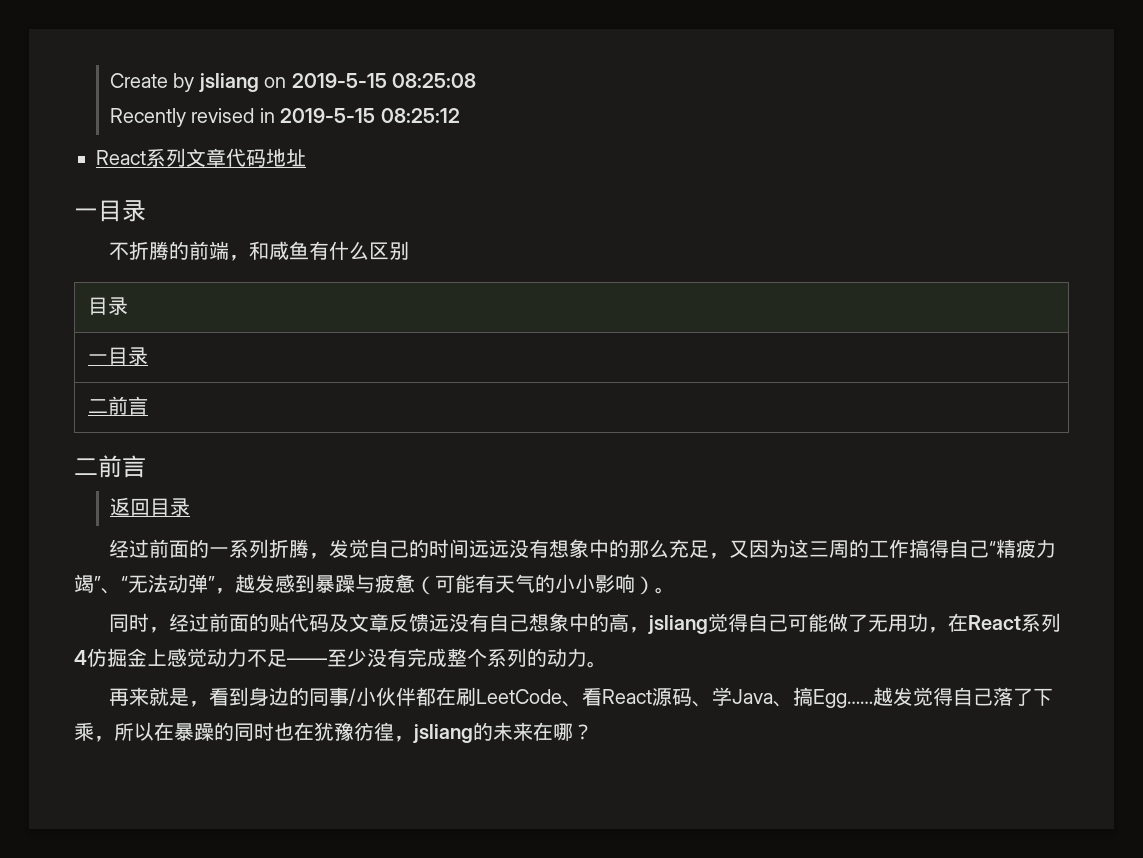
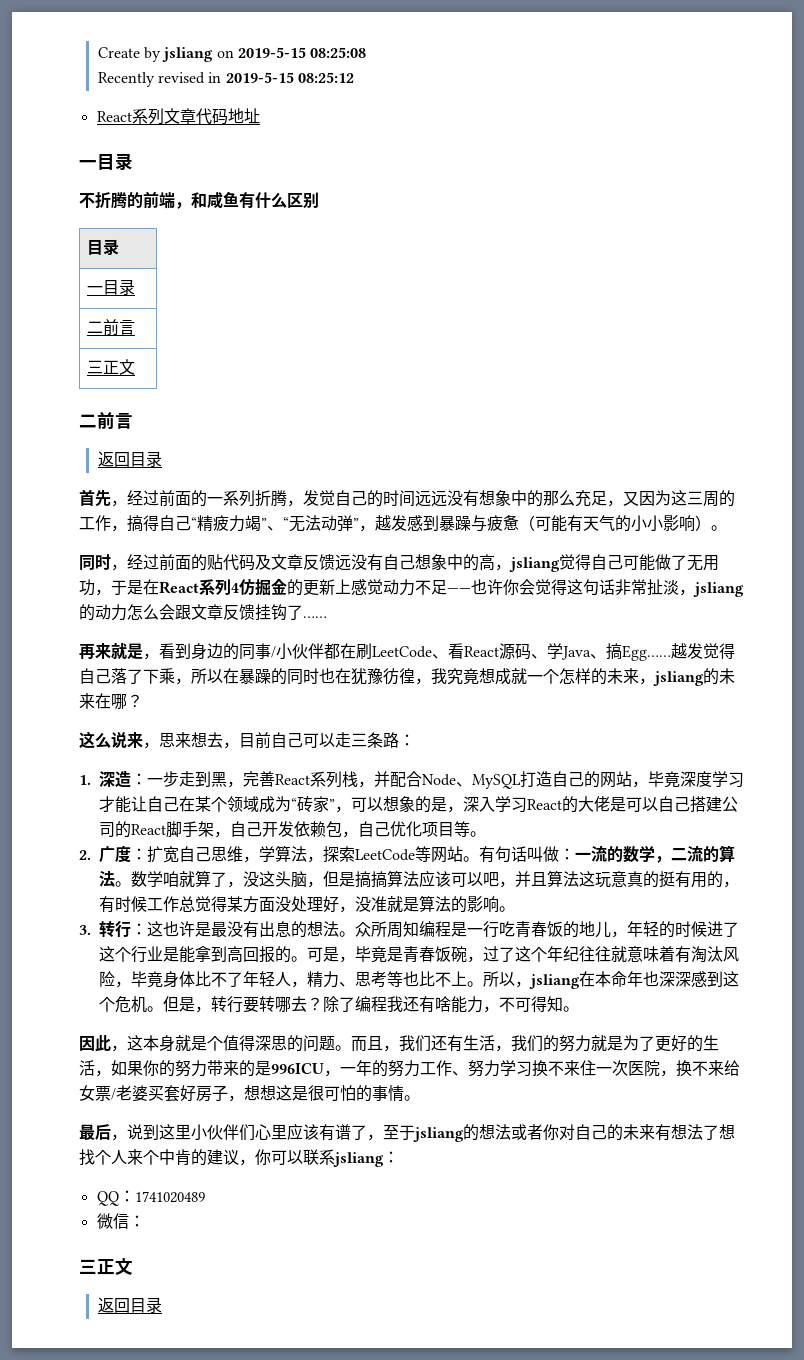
(149, 405) none -> [87,359,136,375] // 三正文
(191, 507) none -> [79,489,127,507] 首先，
(910, 548) none -> [111,525,127,532] ，
(949, 630) none -> [111,580,143,595] 于是
(147, 657) none -> [287,579,335,596] 的更新
[327,648,607,668] 至少没有完成整个系列的动力。 -> [471,579,744,597] [79,604,327,621] 也许你会觉得这句话非常扯淡，jsliang的动力怎么会跟文章反馈挂钩了……
[413,722,593,744] jsliang的未来在哪？ -> [431,668,735,686] [79,693,143,710] [79,731,415,749] [79,771,744,789] [99,796,738,813] [99,821,486,838] [79,845,735,863] [99,870,739,888] [99,895,515,913] [79,921,739,938] [99,946,739,963] [99,971,739,989] [99,996,579,1013] [79,1035,719,1052] [79,1060,740,1077] [79,1085,420,1102] [79,1123,735,1142] [79,1149,399,1167] [96,1190,205,1206] [96,1213,145,1229] [79,1258,133,1276] [97,1297,162,1313] 我究竟想成就一个怎样的未来，jsliang的未来在哪？ // 这么说来，思来想去，目前自己可以走三条路： // 1.深造：一步走到黑，完善React系列栈，并配合Node、MySQL打造自己的网站，毕竟深度学习才能让自己在某个领域成为“砖家”，可以想象的是，深入学习React的大佬是可以自己搭建公司的React脚手架，自己开发依赖包，自己优化项目等。 // 2.广度：扩宽自己思维，学算法，探索LeetCode等网站。有句话叫做：一流的数学，二流的算法。数学咱就算了，没这头脑，但是搞搞算法应该可以吧，并且算法这玩意真的挺有用的，有时候工作总觉得某方面没处理好，没准就是算法的影响。 // 3.转行：这也许是最没有出息的想法。众所周知编程是一行吃青春饭的地儿，年轻的时候进了这个行业是能拿到高回报的。可是，毕竟是青春饭碗，过了这个年纪往往就意味着有淘汰风险，毕竟身体比不了年轻人，精力、思考等也比不上。所以，jsliang在本命年也深深感到这个危机。但是，转行要转哪去？除了编程我还有啥能力，不可得知。 // 因此，这本身就是个值得深思的问题。而且，我们还有生活，我们的努力就是为了更好的生活，如果你的努力带来的是996ICU，一年的努力工作、努力学习换不来住一次医院，换不来给女票/老婆买套好房子，想想这是很可怕的事情。 // 最后，说到这里小伙伴们心里应该有谱了，至于jsliang的想法或者你对自己的未来有想法了想找个人来个中肯的建议，你可以联系jsliang： // QQ：1741020489 // 微信： // 三正文 // 返回目录

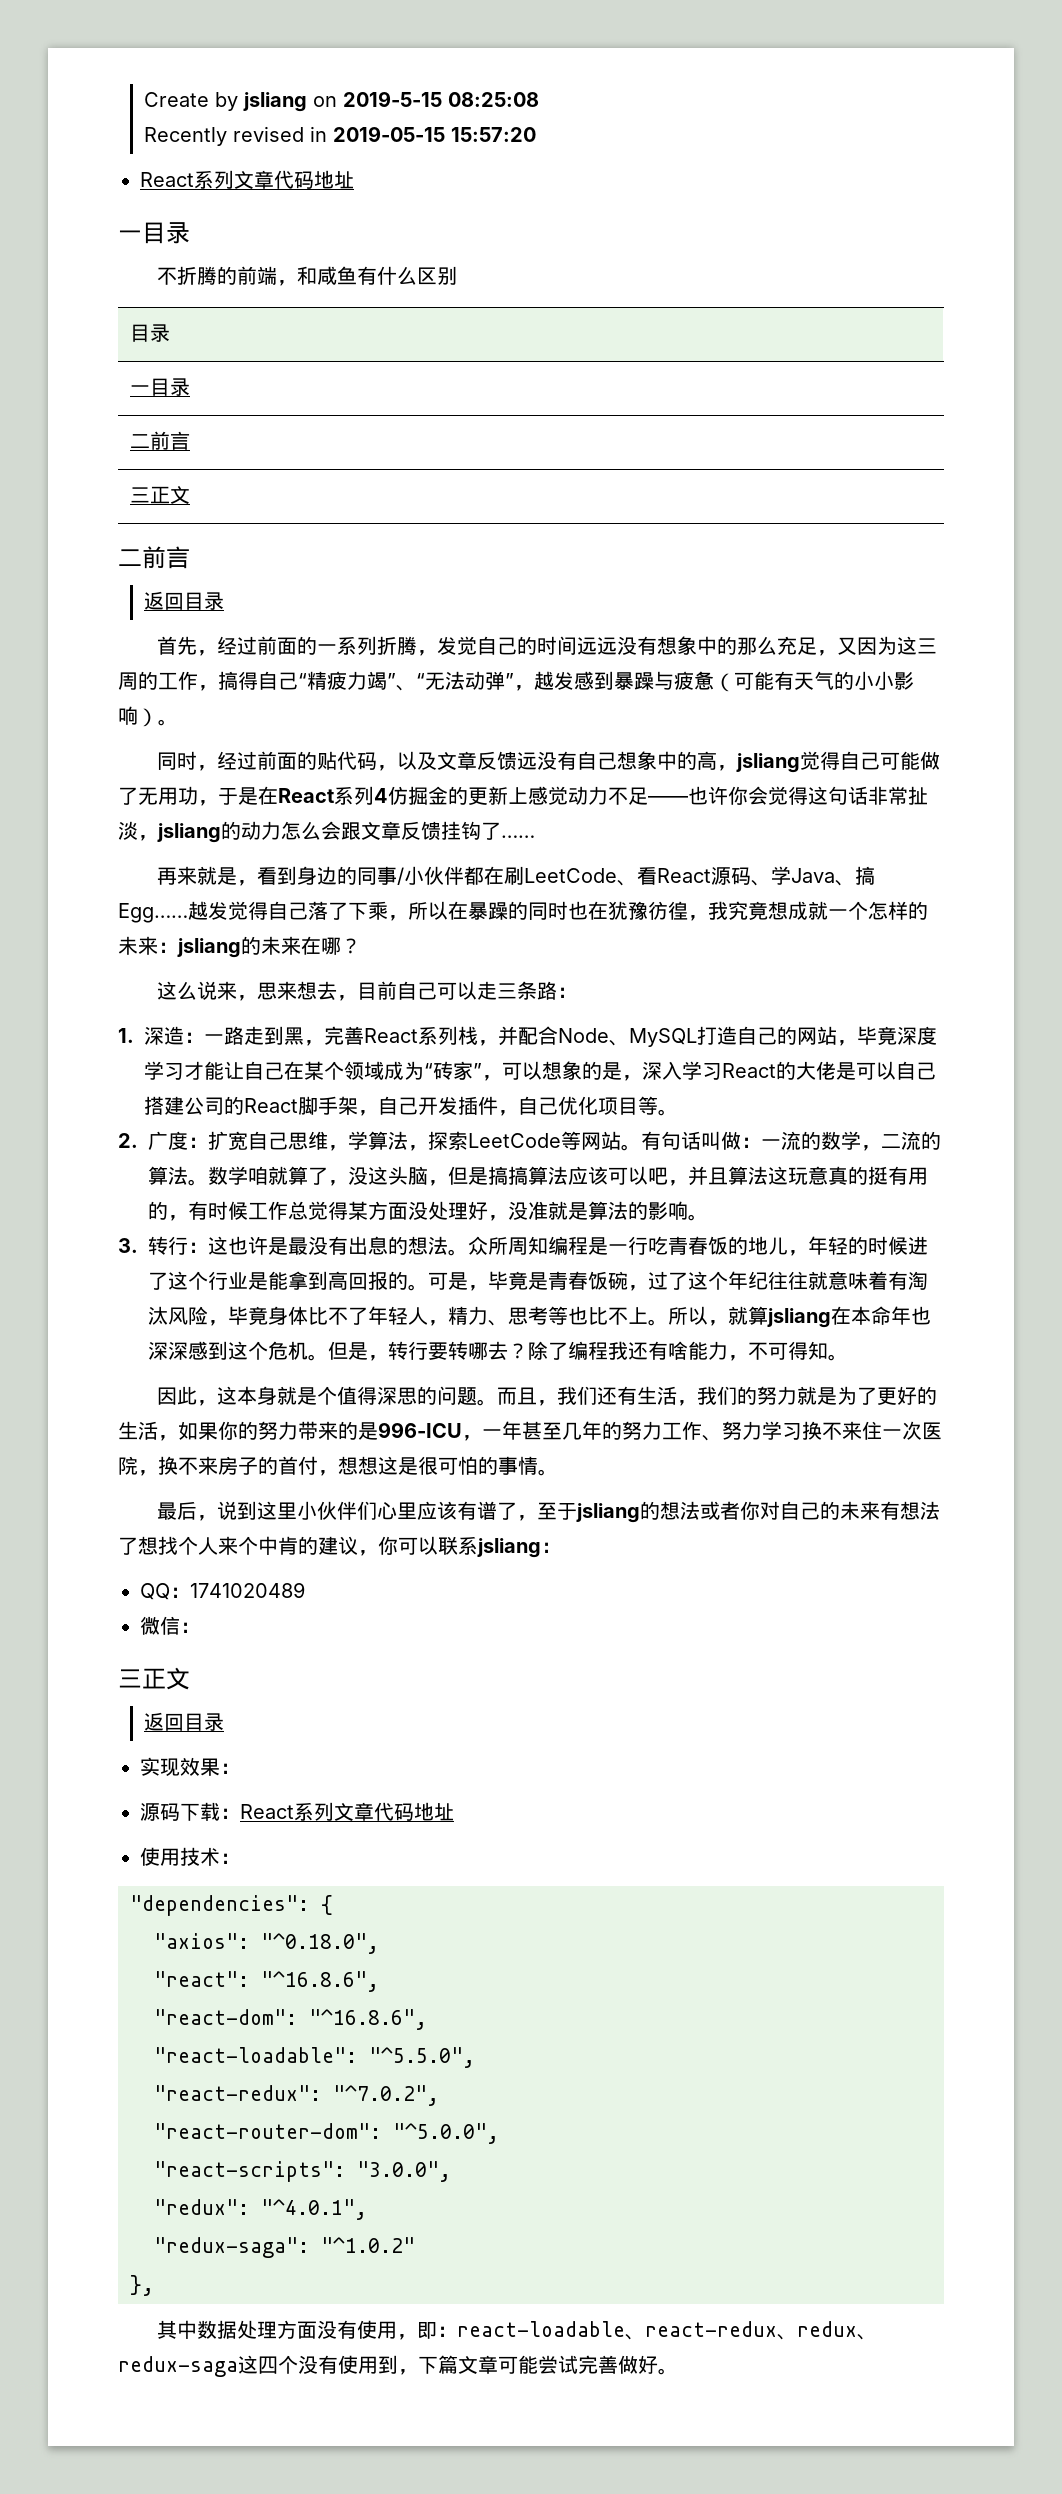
[225,72,354,83] 2019-5-15 08:25:12 -> [333,126,537,142] 2019-05-15 15:57:20
(255, 562) none -> [376,751,417,771] ，以
[639,678,655,685] ， -> [158,942,178,953] ：
[163,771,179,787] 步 -> [224,1026,245,1045] 路
[294,821,342,837] 依赖包 -> [458,1096,499,1115] 插件
(531, 984) none -> [728,1306,768,1325] 就算
[271,1063,356,1077] 996ICU，一 -> [378,1421,582,1441] 996-ICU，一年甚至几
[724,1060,740,1076] [79,1085,228,1102] 给女票/老婆买套好房子 -> [218,1456,318,1475] 房子的首付
(162, 1305) none -> [140,1757,240,1777] [140,1802,454,1821] [140,1847,240,1866] [130,1895,333,1916] [154,1933,379,1954] [154,1971,379,1992] [154,2009,427,2030] [154,2047,475,2068] [154,2085,439,2106] [154,2123,499,2144] [154,2161,451,2182] [154,2199,367,2220] [154,2237,415,2258] [130,2275,154,2296] [156,2320,877,2340] [118,2355,678,2377] // 实现效果： // 源码下载：React系列文章代码地址 // 使用技术： // "dependencies": { // "axios": "^0.18.0", // "react": "^16.8.6", // "react-dom": "^16.8.6", // "react-loadable": "^5.5.0", // "react-redux": "^7.0.2", // "react-router-dom": "^5.0.0", // "react-scripts": "3.0.0", // "redux": "^4.0.1", // "redux-saga": "^1.0.2" // }, // 其中数据处理方面没有使用，即：react-loadable、react-redux、redux、redux-saga这四个没有使用到，下篇文章可能尝试完善做好。

